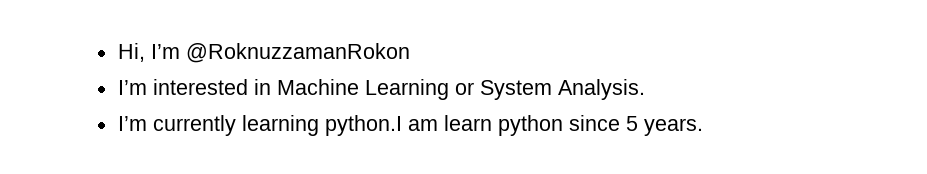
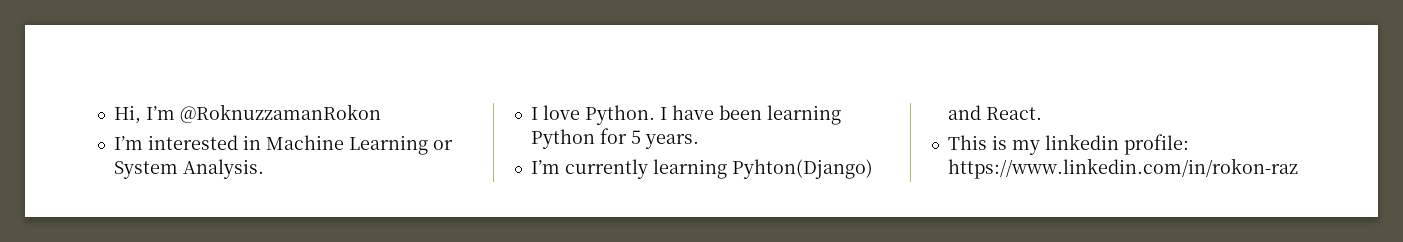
[117,115,703,136] I’m currently learning python.I am learn python since 5 years. -> [530,105,841,125] [530,128,699,149] [530,159,873,179] [947,105,1042,120] [947,134,1189,155] [947,158,1298,179] I love Python. I have been learning Python for 5 years. // I’m currently learning Pyhton(Django) and React. // This is my linkedin profile: https://www.linkedin.com/in/rokon-raz

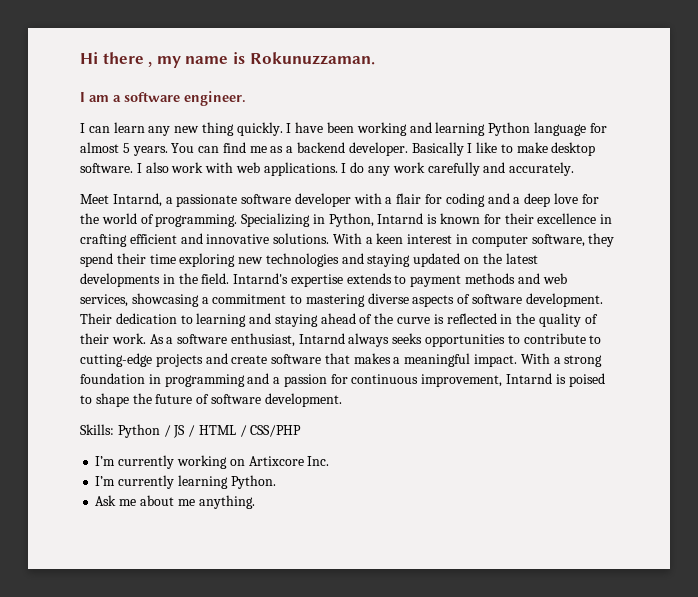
[113,104,381,124] [113,135,453,155] [113,159,264,179] [530,105,841,125] [530,128,699,149] [530,159,873,179] [947,105,1042,120] [947,134,1189,155] [947,158,1298,179] Hi, I’m @RoknuzzamanRokon // I’m interested in Machine Learning or System Analysis. // I love Python. I have been learning Python for 5 years. // I’m currently learning Pyhton(Django) and React. // This is my linkedin profile: https://www.linkedin.com/in/rokon-raz -> [80,52,375,68] [80,91,246,106] [80,122,607,136] [80,142,596,156] [80,162,575,176] [80,193,599,207] [80,213,613,227] [80,233,615,247] [80,253,538,267] [80,273,567,287] [80,293,603,307] [80,313,598,327] [80,333,602,347] [80,353,603,367] [80,373,605,387] [80,393,342,407] [80,424,302,438] [95,455,330,469] [95,475,276,489] [95,495,255,509] Hi there , my name is Rokunuzzaman. // I am a software engineer. // I can learn any new thing quickly. I have been working and learning Python language for almost 5 years. You can find me as a backend developer. Basically I like to make desktop software. I also work with web applications. I do any work carefully and accurately. // Meet Intarnd, a passionate software developer with a flair for coding and a deep love for the world of programming. Specializing in Python, Intarnd is known for their excellence in crafting efficient and innovative solutions. With a keen interest in computer software, they spend their time exploring new technologies and staying updated on the latest developments in the field. Intarnd's expertise extends to payment methods and web services, showcasing a commitment to mastering diverse aspects of software development. Their dedication to learning and staying ahead of the curve is reflected in the quality of their work. As a software enthusiast, Intarnd always seeks opportunities to contribute to cutting-edge projects and create software that makes a meaningful impact. With a strong foundation in programming and a passion for continuous improvement, Intarnd is poised to shape the future of software development. // Skills: Python / JS / HTML / CSS/PHP // I’m currently working on Artixcore Inc. // I’m currently learning Python. // Ask me about me anything.

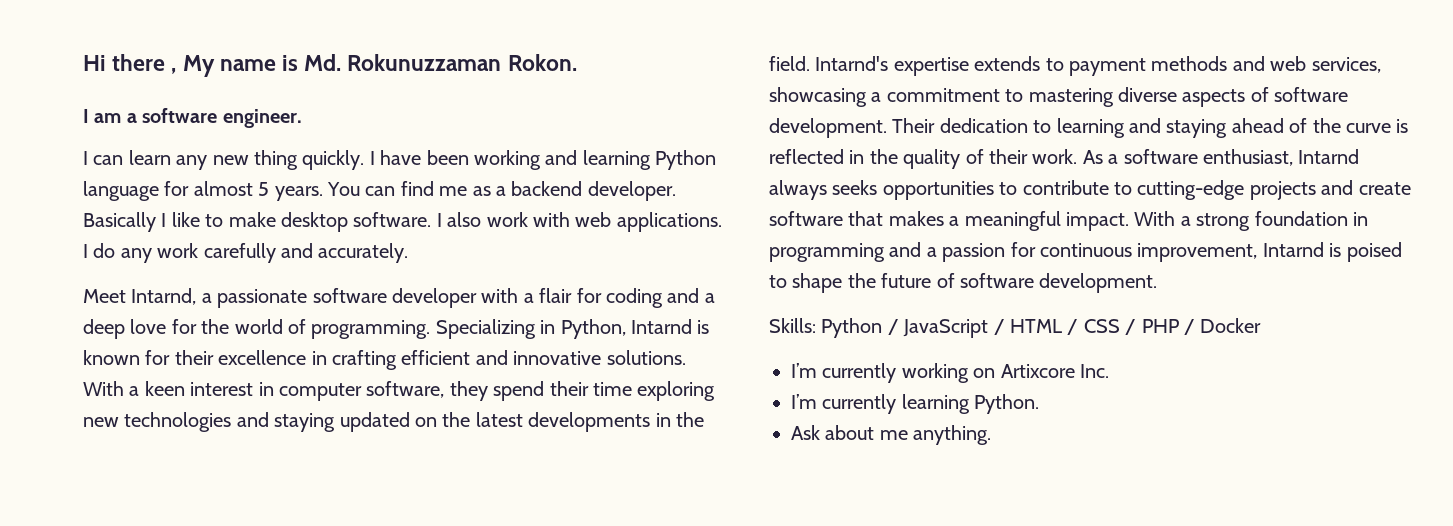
[156,56,181,68] my -> [182,55,215,77] My
[249,52,375,65] Rokunuzzaman. -> [304,54,577,71] Md. Rokunuzzaman Rokon.
[173,425,186,438] JS -> [903,319,989,338] JavaScript
[250,425,302,437] CSS/PHP -> [1083,318,1262,335] CSS / PHP / Docker
[119,499,137,506] me -> (820, 432) none

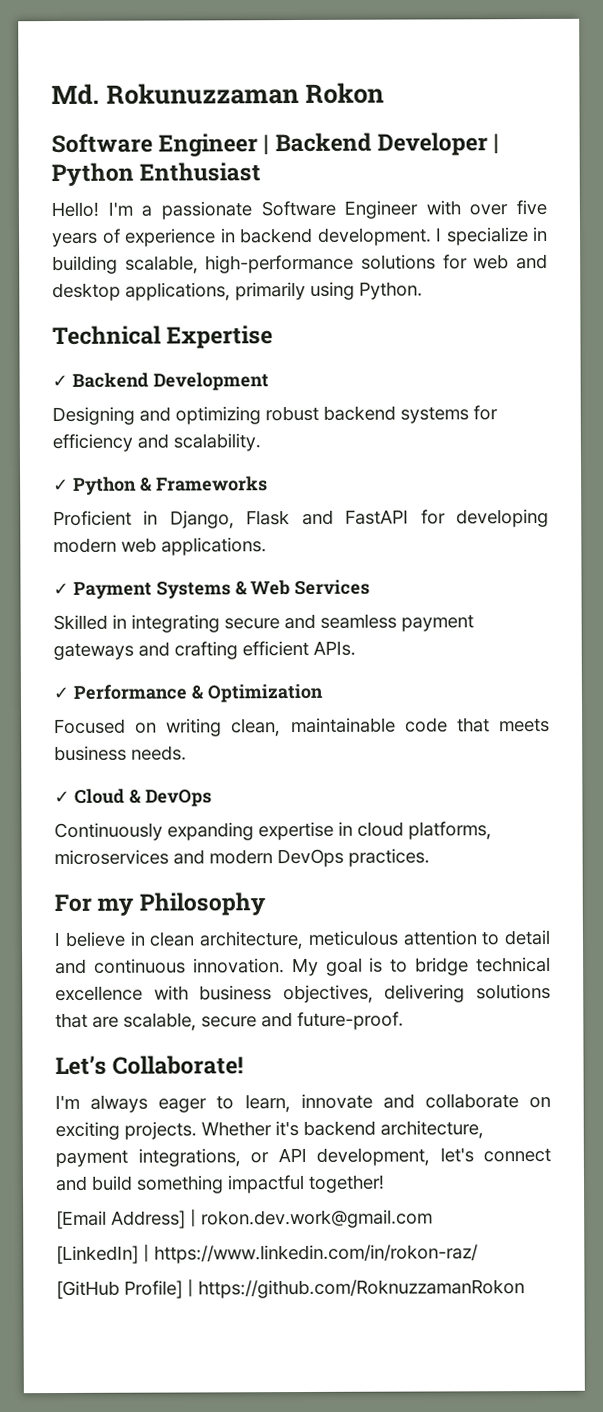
[83,54,577,77] [83,108,302,128] [83,150,717,170] [83,181,676,201] [83,212,722,232] [83,243,409,263] [83,288,715,308] [83,319,710,339] [83,350,686,370] [83,381,716,401] [83,412,704,432] [769,56,1381,76] [769,87,1349,107] [769,118,1409,138] [769,149,1360,169] [769,180,1411,200] [769,211,1368,231] [769,242,1402,262] [769,273,1158,293] [769,318,1262,338] [791,363,1109,383] [791,394,1040,414] [791,425,992,445] Hi there , My name is Md. Rokunuzzaman Rokon. // I am a software engineer. // I can learn any new thing quickly. I have been working and learning Python language for almost 5 years. You can find me as a backend developer. Basically I like to make desktop software. I also work with web applications. I do any work carefully and accurately. // Meet Intarnd, a passionate software developer with a flair for coding and a deep love for the world of programming. Specializing in Python, Intarnd is known for their excellence in crafting efficient and innovative solutions. With a keen interest in computer software, they spend their time exploring new technologies and staying updated on the latest developments in the field. Intarnd's expertise extends to payment methods and web services, showcasing a commitment to mastering diverse aspects of software development. Their dedication to learning and staying ahead of the curve is reflected in the quality of their work. As a software enthusiast, Intarnd always seeks opportunities to contribute to cutting-edge projects and create software that makes a meaningful impact. With a strong foundation in programming and a passion for continuous improvement, Intarnd is poised to shape the future of software development. // Skills: Python / JavaScript / HTML / CSS / PHP / Docker // I’m currently working on Artixcore Inc. // I’m currently learning Python. // Ask about me anything. -> [51,82,384,106] [51,132,500,157] [51,162,262,187] [51,199,547,220] [52,226,548,248] [52,253,549,275] [52,281,423,302] [52,325,274,349] [52,372,269,391] [52,405,498,426] [52,433,261,453] [53,476,268,495] [53,508,549,529] [53,537,267,556] [53,579,371,599] [53,613,474,633] [53,640,356,661] [53,683,323,703] [54,717,550,737] [54,745,187,762] [54,788,212,807] [54,821,492,842] [54,848,430,868] [54,892,267,916] [54,929,551,950] [55,956,551,977] [55,983,551,1004] [55,1011,404,1031] [55,1055,245,1076] [55,1093,551,1113] [55,1120,484,1141] [55,1147,551,1168] [55,1174,385,1194] [56,1209,433,1230] [56,1244,478,1265] [56,1279,525,1300] Md. Rokunuzzaman Rokon // Software Engineer | Backend Developer | Python Enthusiast // Hello! I'm a passionate Software Engineer with over five years of experience in backend development. I specialize in building scalable, high-performance solutions for web and desktop applications, primarily using Python. // Technical Expertise // ✓ Backend Development // Designing and optimizing robust backend systems for efficiency and scalability. // ✓ Python & Frameworks // Proficient in Django, Flask and FastAPI for developing modern web applications. // ✓ Payment Systems & Web Services // Skilled in integrating secure and seamless payment gateways and crafting efficient APIs. // ✓ Performance & Optimization // Focused on writing clean, maintainable code that meets business needs. // ✓ Cloud & DevOps // Continuously expanding expertise in cloud platforms, microservices and modern DevOps practices. // For my Philosophy // I believe in clean architecture, meticulous attention to detail and continuous innovation. My goal is to bridge technical excellence with business objectives, delivering solutions that are scalable, secure and future-proof. // Let’s Collaborate! // I'm always eager to learn, innovate and collaborate on exciting projects. Whether it's backend architecture, payment integrations, or API development, let's connect and build something impactful together! // [Email Address] | rokon.dev.work@gmail.com // [LinkedIn] | https://www.linkedin.com/in/rokon-raz/ // [GitHub Profile] | https://github.com/RoknuzzamanRokon

